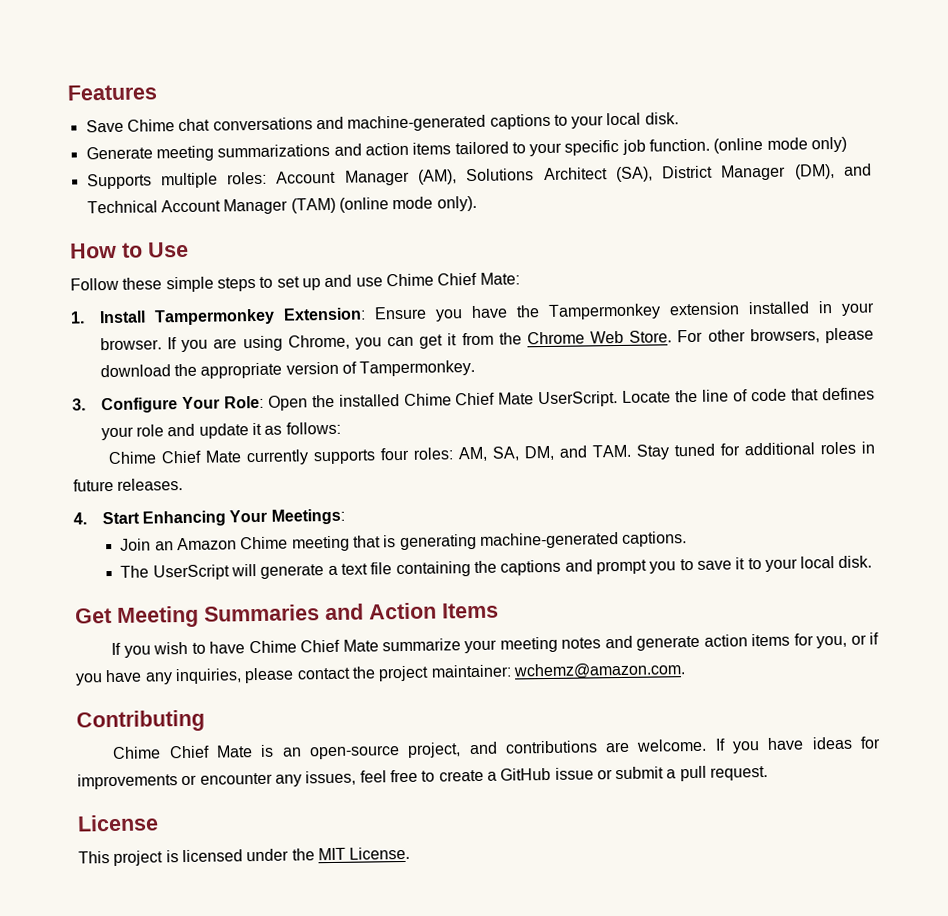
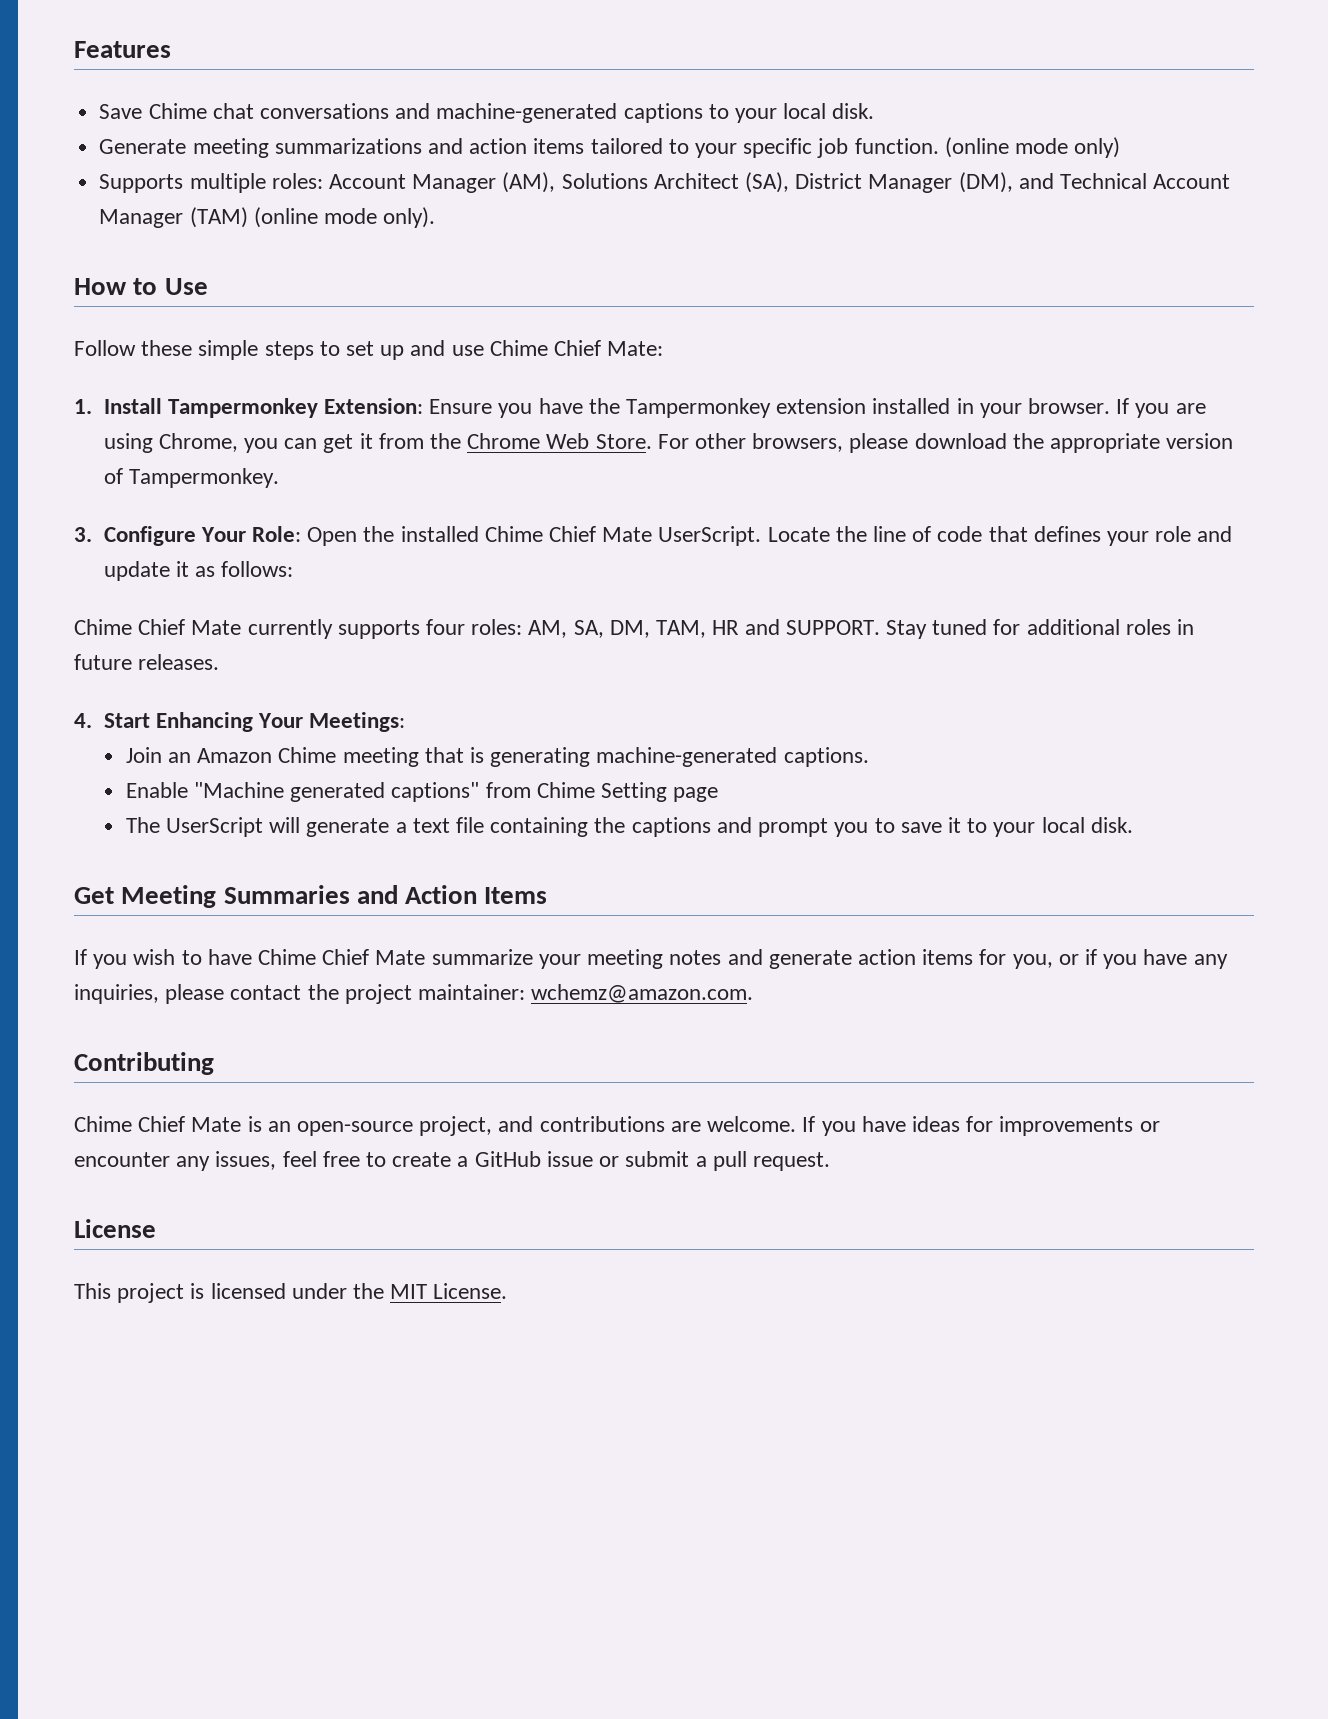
[559,444,632,458] and TAM. -> [656,619,880,638] TAM, HR and SUPPORT.
(688, 539) none -> [125,782,719,802] // Enable "Machine generated captions" from Chime Setting page

